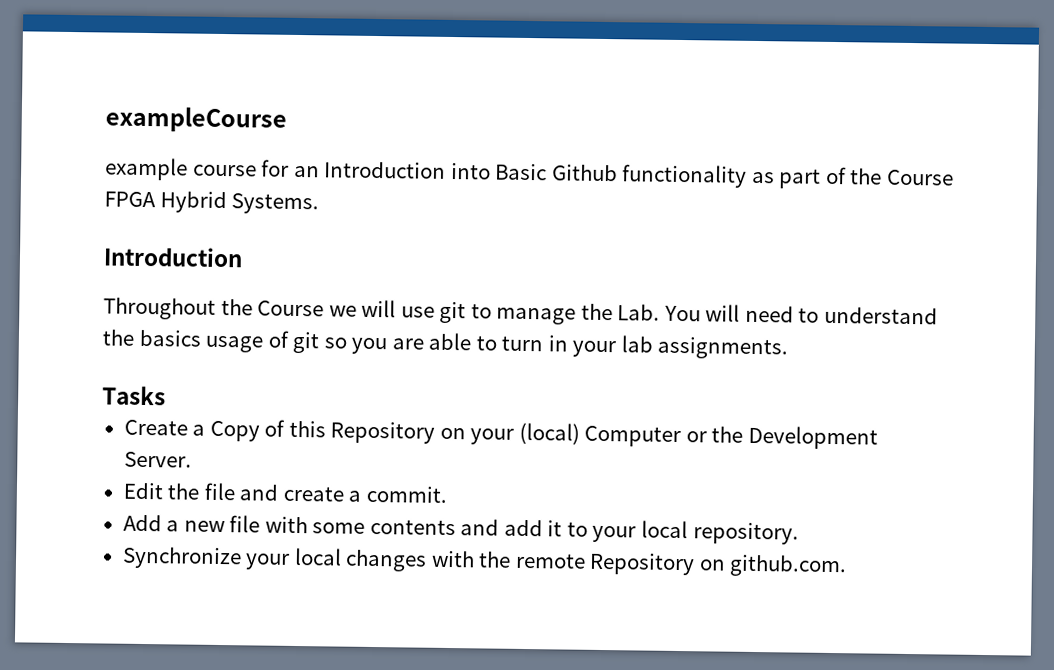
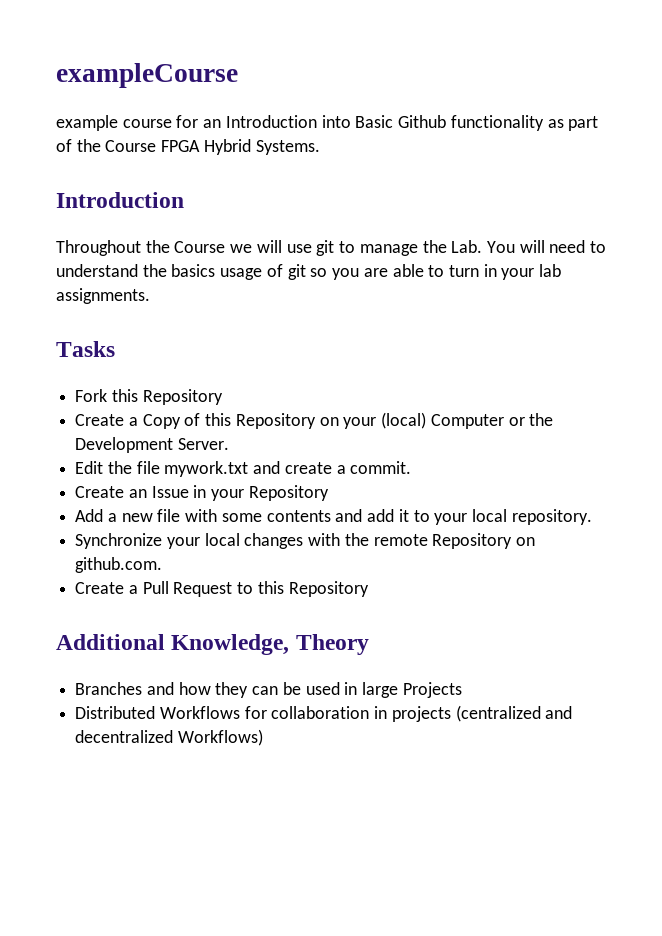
(166, 395) none -> [75,389,223,405] // Fork this Repository
(236, 491) none -> [164,461,249,477] mywork.txt
(448, 494) none -> [75,485,329,501] // Create an Issue in your Repository
(848, 566) none -> [75,581,369,597] [56,634,369,655] [75,682,462,698] [75,705,573,722] [75,729,263,746] // Create a Pull Request to this Repository // Additional Knowledge, Theory // Branches and how they can be used in large Projects // Distributed Workflows for collaboration in projects (centralized and decentralized Workflows)

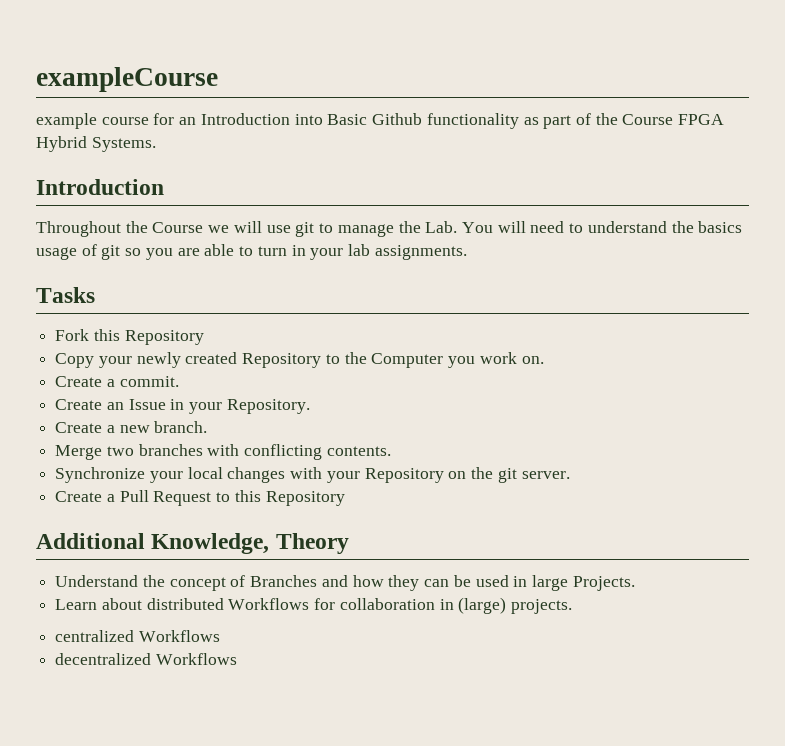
[75,412,554,429] [75,437,229,453] [75,461,332,477] Create a Copy of this Repository on your (local) Computer or the Development Server. // Edit the file mywork.txt and create -> [55,352,544,368] [55,376,103,387] Copy your newly created Repository to the Computer you work on. // Create
[248,485,329,501] [75,509,592,525] Repository // Add a new file with some contents and add it to your local repository. -> [226,399,310,414] [55,421,208,433] [55,444,391,460] Repository. // Create a new branch. // Merge two branches with conflicting contents.
[344,533,536,549] [75,557,163,573] the remote Repository on github.com. -> [326,467,570,483] your Repository on the git server.
(369, 644) none -> [55,575,246,591] Understand the concept of
[402,682,462,698] [75,705,573,722] [75,729,263,746] Projects // Distributed Workflows for collaboration in projects (centralized and decentralized Workflows) -> [572,576,635,591] [55,597,573,614] [55,630,220,642] [55,653,237,665] Projects. // Learn about distributed Workflows for collaboration in (large) projects. // centralized Workflows // decentralized Workflows

